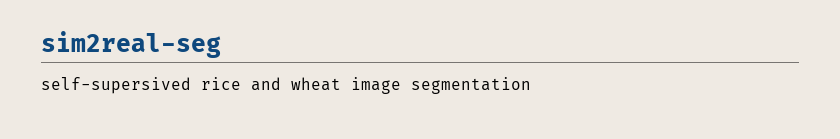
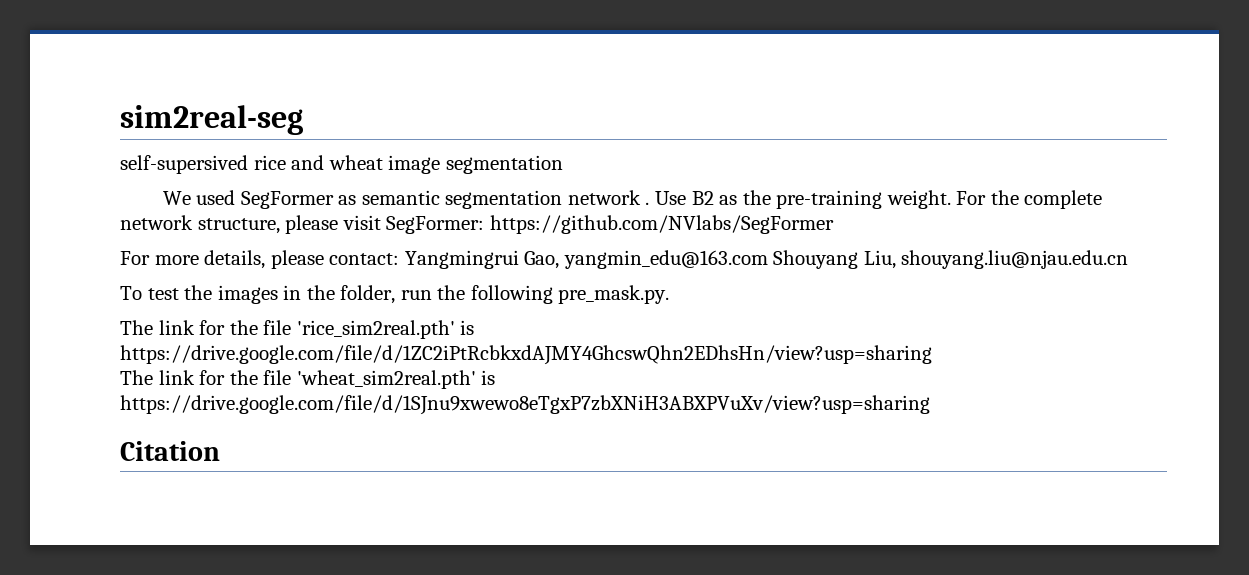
(531, 85) none -> [162,190,1103,209] [120,215,834,234] [120,250,1129,269] [120,285,670,304] [120,320,475,339] [120,345,932,365] [120,370,496,389] [120,395,930,415] [120,441,220,461] // We used SegFormer as semantic segmentation network . Use B2 as the pre-training weight. For the complete network structure, please visit SegFormer: https://github.com/NVlabs/SegFormer // For more details, please contact: Yangmingrui Gao, yangmin_edu@163.com Shouyang Liu, shouyang.liu@njau.edu.cn // To test the images in the folder, run the following pre_mask.py. // The link for the file 'rice_sim2real.pth' is https://drive.google.com/file/d/1ZC2iPtRcbkxdAJMY4GhcswQhn2EDhsHn/view?usp=sharing // The link for the file 'wheat_sim2real.pth' is https://drive.google.com/file/d/1SJnu9xwewo8eTgxP7zbXNiH3ABXPVuXv/view?usp=sharing // Citation

